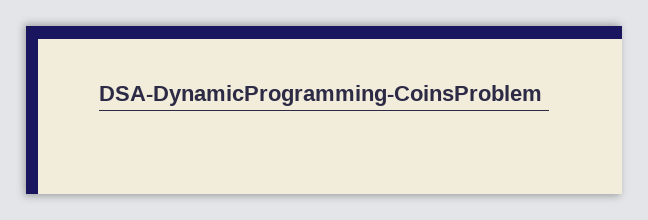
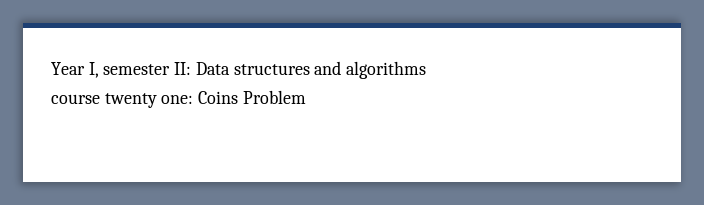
[99,85,542,106] DSA-DynamicProgramming-CoinsProblem -> [51,61,427,79] [51,90,306,108] Year I, semester II: Data structures and algorithms // course twenty one: Coins Problem

